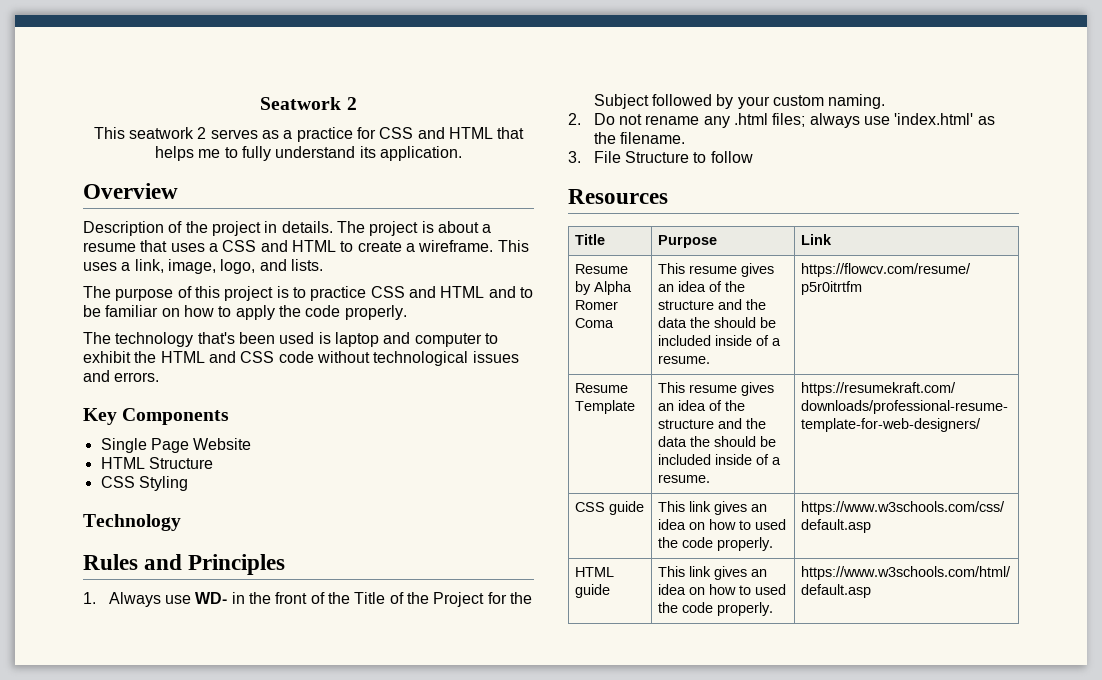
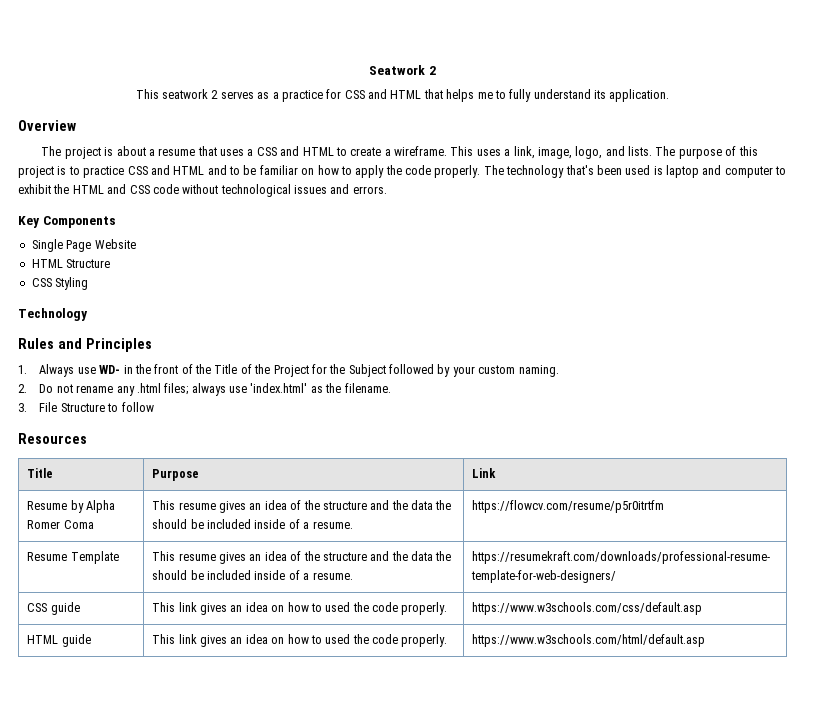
[83,221,333,236] Description of the project in details. -> (76, 125) none
(323, 265) // -> (653, 151) none
(407, 312) // -> (481, 171) none

